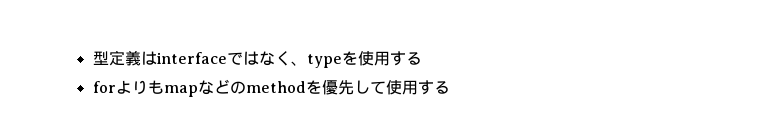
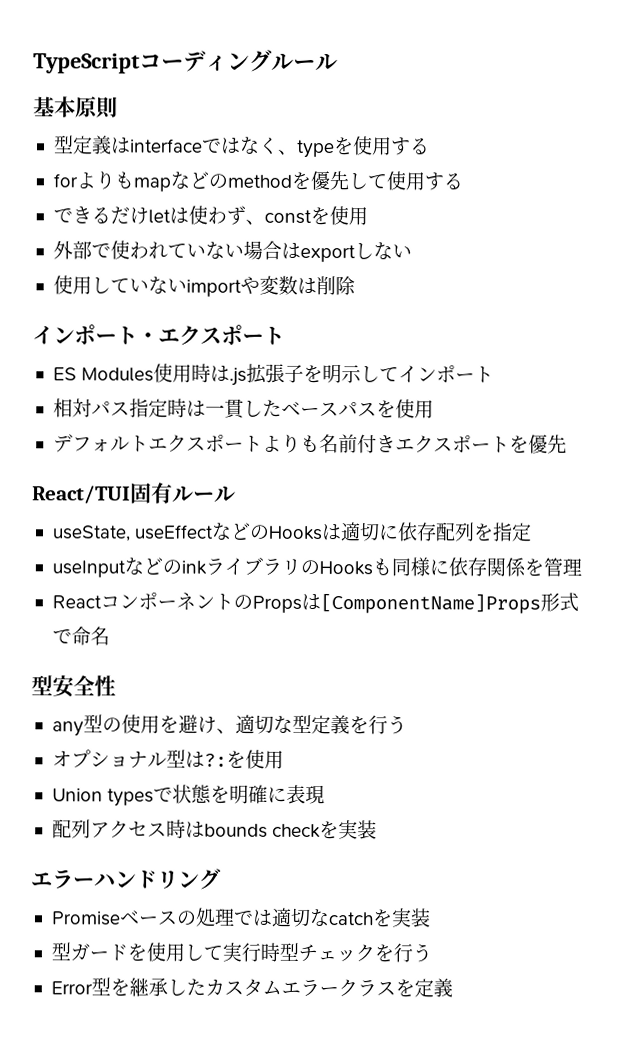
(92, 58) none -> [33,49,338,74] [33,96,118,119] TypeScriptコーディングルール // 基本原則 //
(450, 87) none -> [52,205,368,226] [52,240,412,263] [52,275,356,297] [32,324,285,346] [52,363,495,386] [52,398,434,419] [52,433,567,454] [32,482,236,504] [51,522,533,542] [51,556,582,578] [51,591,579,614] [51,626,110,646] [31,675,116,698] [51,714,407,737] [51,749,284,769] [51,784,326,807] [51,819,378,840] [31,868,221,890] [50,907,431,928] [50,942,432,963] [50,977,453,998] // できるだけletは使わず、constを使用 // 外部で使われていない場合はexportしない // 使用していないimportや変数は削除 // インポート・エクスポート // ES Modules使用時は.js拡張子を明示してインポート // 相対パス指定時は一貫したベースパスを使用 // デフォルトエクスポートよりも名前付きエクスポートを優先 // React/TUI固有ルール // useState, useEffectなどのHooksは適切に依存配列を指定 // useInputなどのinkライブラリのHooksも同様に依存関係を管理 // ReactコンポーネントのPropsは[ComponentName]Props形式で命名 // 型安全性 // any型の使用を避け、適切な型定義を行う // オプショナル型は?:を使用 // Union typesで状態を明確に表現 // 配列アクセス時はbounds checkを実装 // エラーハンドリング // Promiseベースの処理では適切なcatchを実装 // 型ガードを使用して実行時型チェックを行う // Error型を継承したカスタムエラークラスを定義

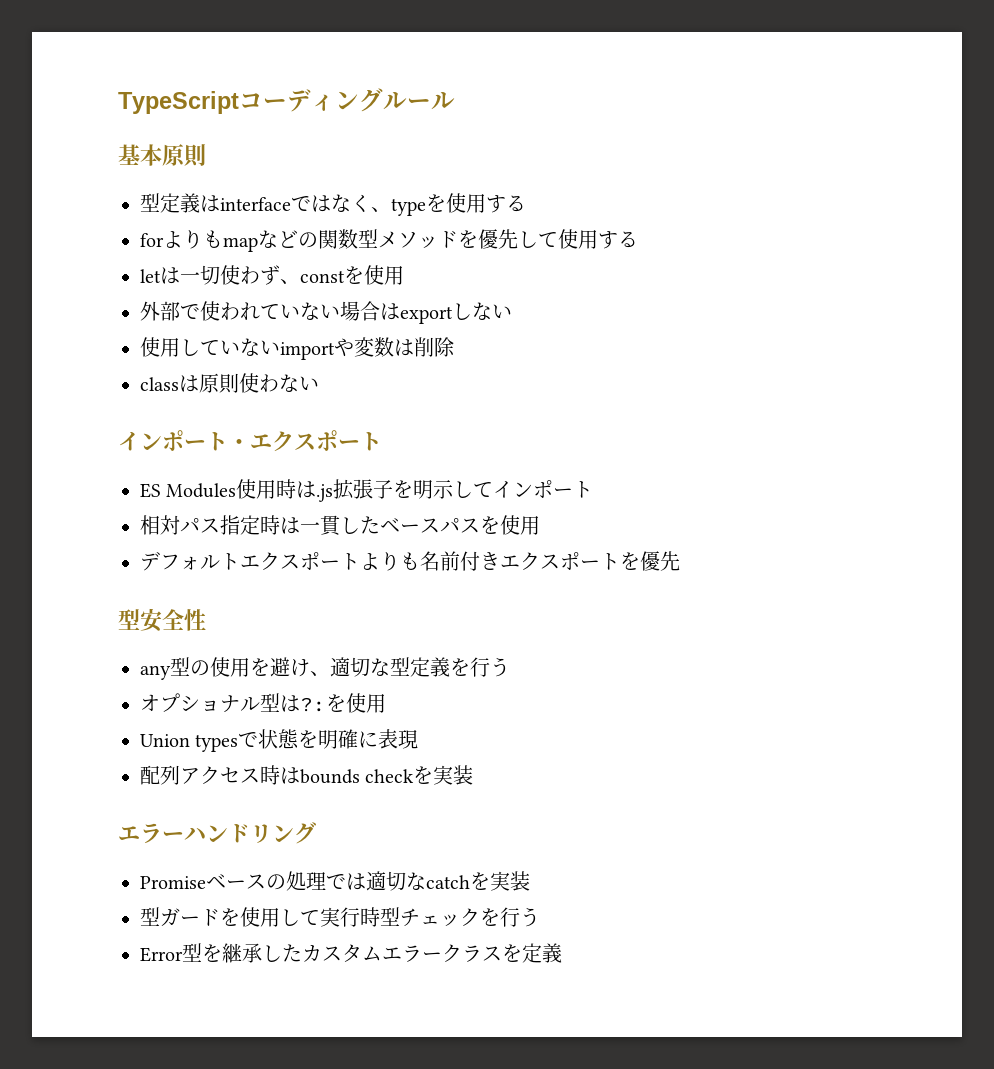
[226,174,292,188] method -> [318,229,458,249] 関数型メソッド
[52,206,189,225] できるだけletは -> [140,265,220,285] letは一切
(356, 286) none -> [140,373,319,394] // classは原則使わない
[32,482,236,504] [51,522,533,542] [51,556,582,578] [51,591,579,614] [51,626,110,646] // React/TUI固有ルール // useState, useEffectなどのHooksは適切に依存配列を指定 // useInputなどのinkライブラリのHooksも同様に依存関係を管理 // ReactコンポーネントのPropsは[ComponentName]Props形式で命名 -> (680, 561) none

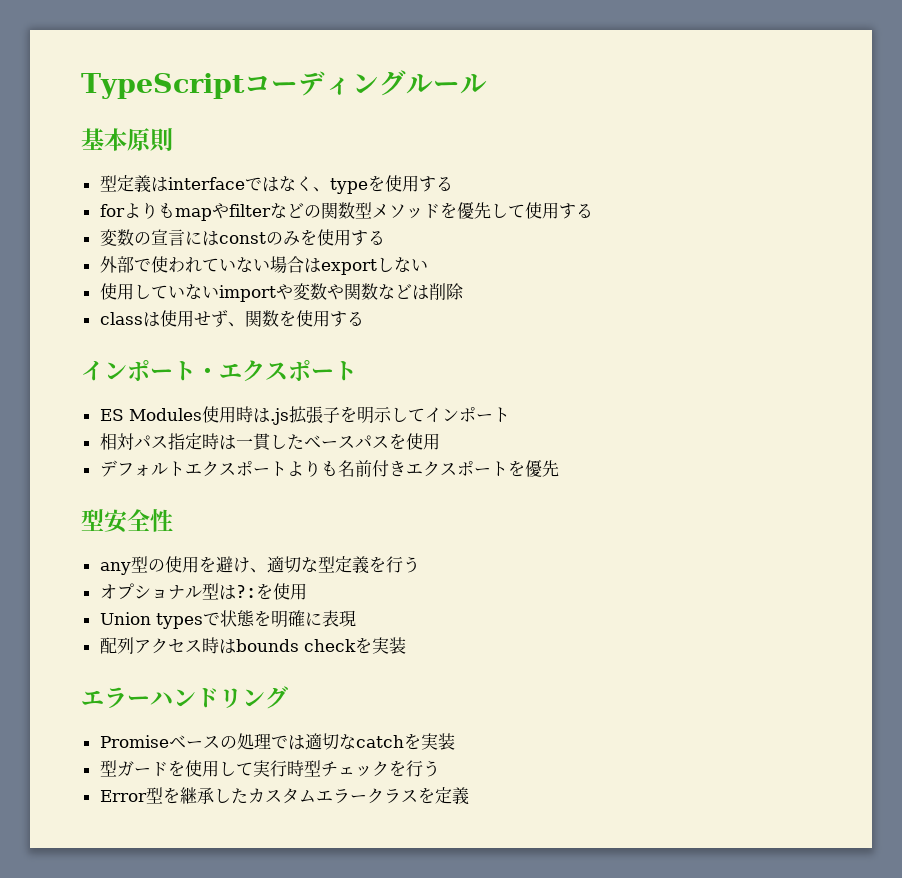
(258, 244) none -> [211,203,271,219] やfilter
[140,265,404,285] letは一切使わず、constを使用 -> [99,229,385,246] 変数の宣言にはconstのみを使用する
(394, 347) none -> [326,283,412,300] や関数など
[199,373,319,394] 原則使わない -> [159,310,364,327] 使用せず、関数を使用する

